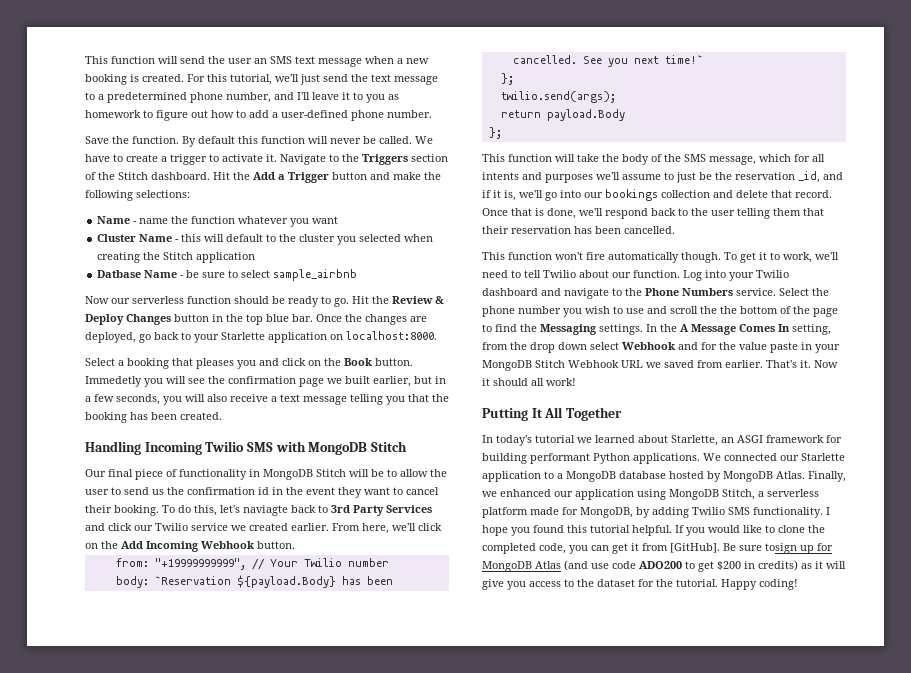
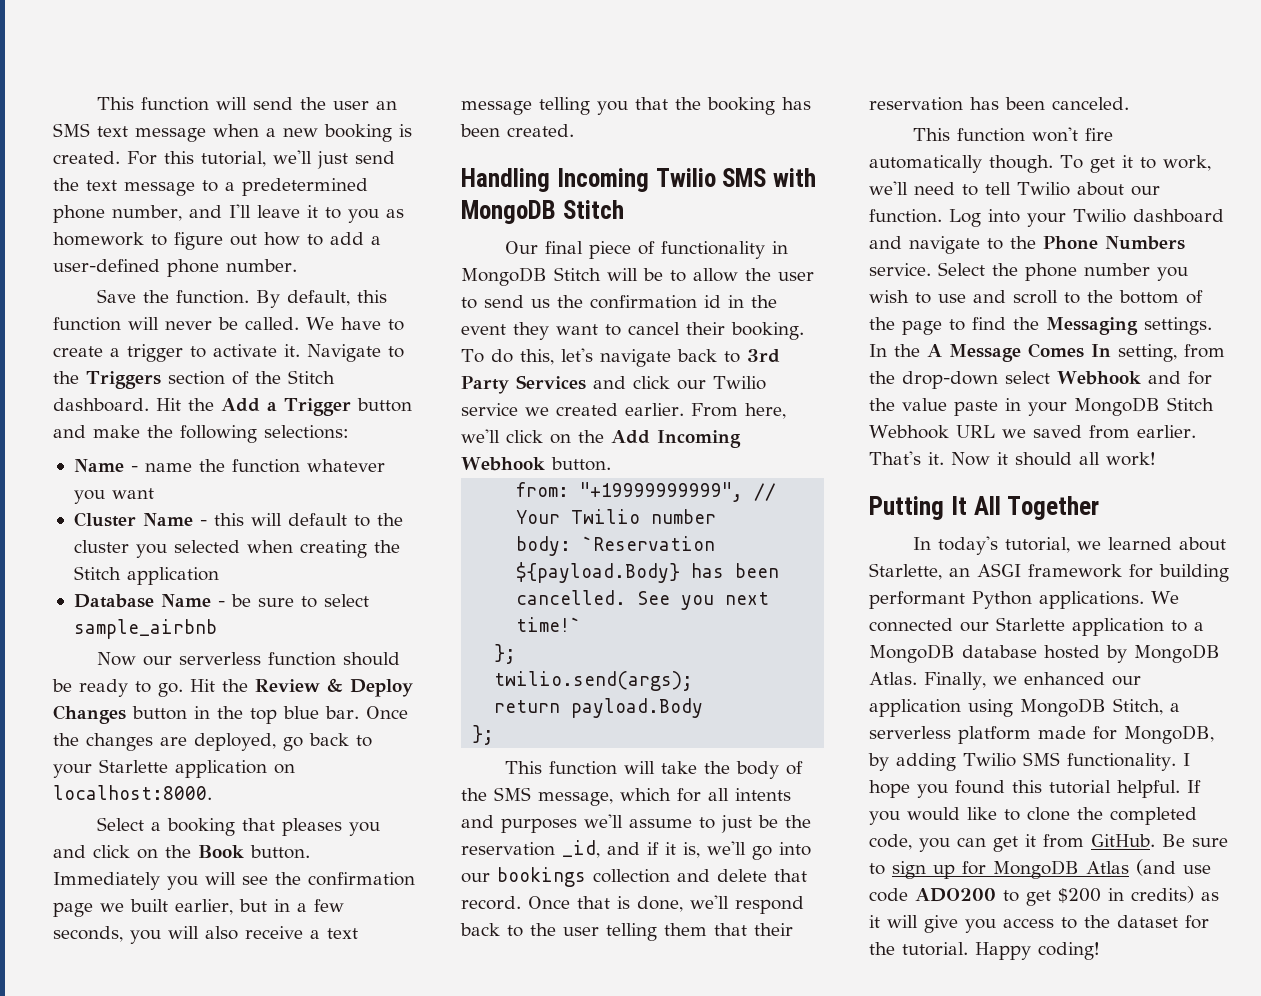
[198,136,235,144] default -> [287,290,351,306] default,
[97,270,142,278] Datbase -> [73,594,154,608] Database
[85,376,142,387] Immedetly -> [53,872,160,890] Immediately
[243,505,288,516] naviagte -> [599,349,671,367] navigate
[624,226,675,234] cancelled. -> [1052,97,1129,110] canceled.
[700,306,717,314] the -> [1064,292,1080,304] to
[530,342,587,353] drop down -> [902,371,998,389] drop-down
[535,435,575,443] tutorial -> [1005,537,1071,553] tutorial,
[670,543,720,553] [GitHub]. -> [1091,834,1155,847] GitHub.
[765,543,797,554] tosign -> [869,861,926,879] to sign

